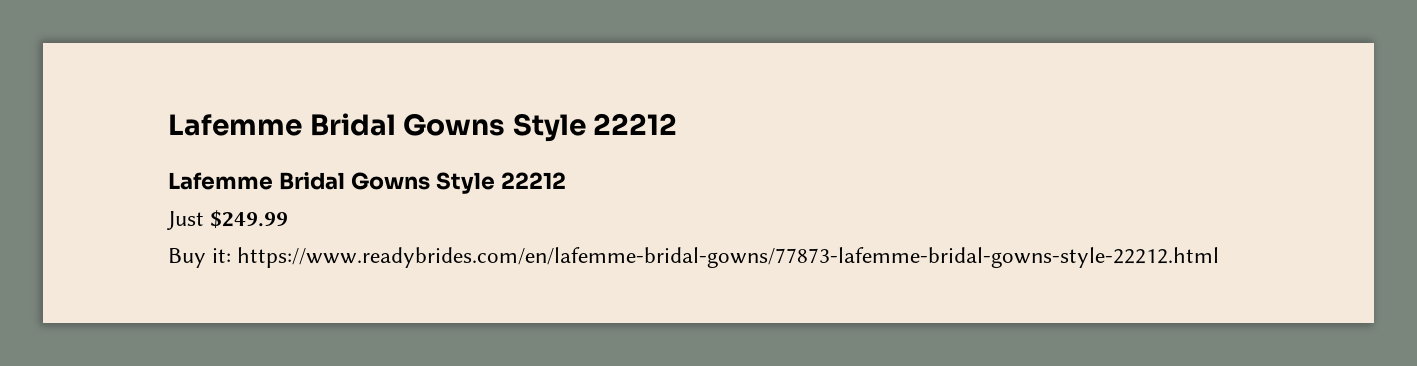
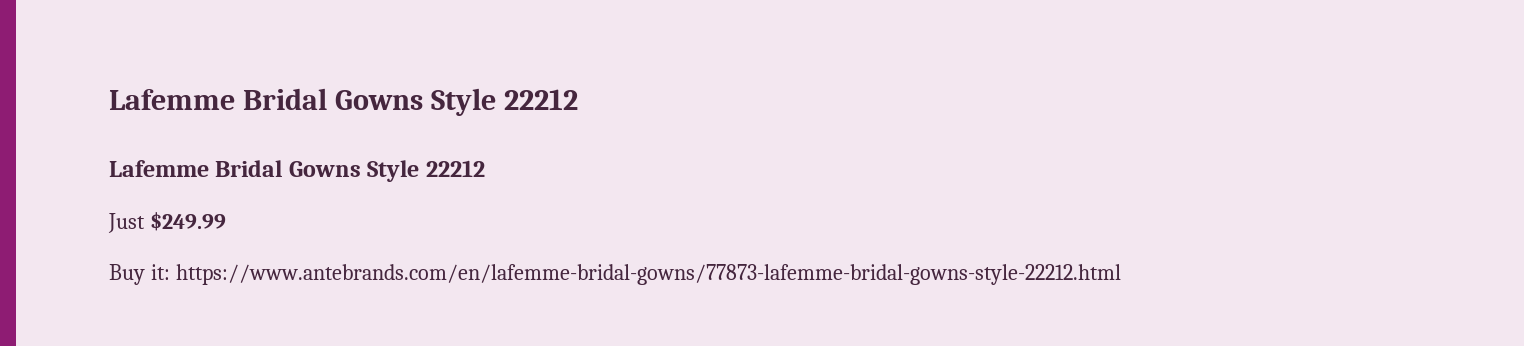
[237,247,1220,268] https://www.readybrides.com/en/lafemme-bridal-gowns/77873-lafemme-bridal-gowns-style-22212.html -> [175,264,1121,285] https://www.antebrands.com/en/lafemme-bridal-gowns/77873-lafemme-bridal-gowns-style-22212.html

